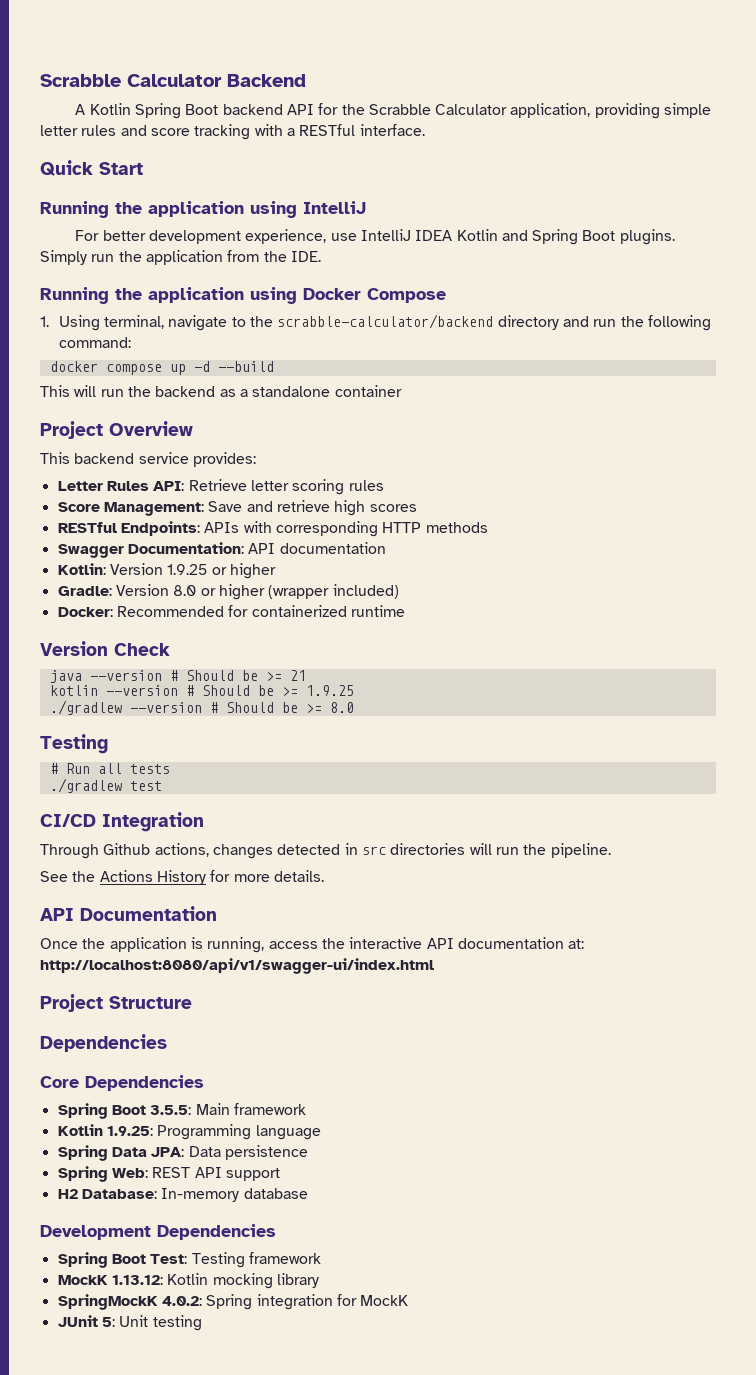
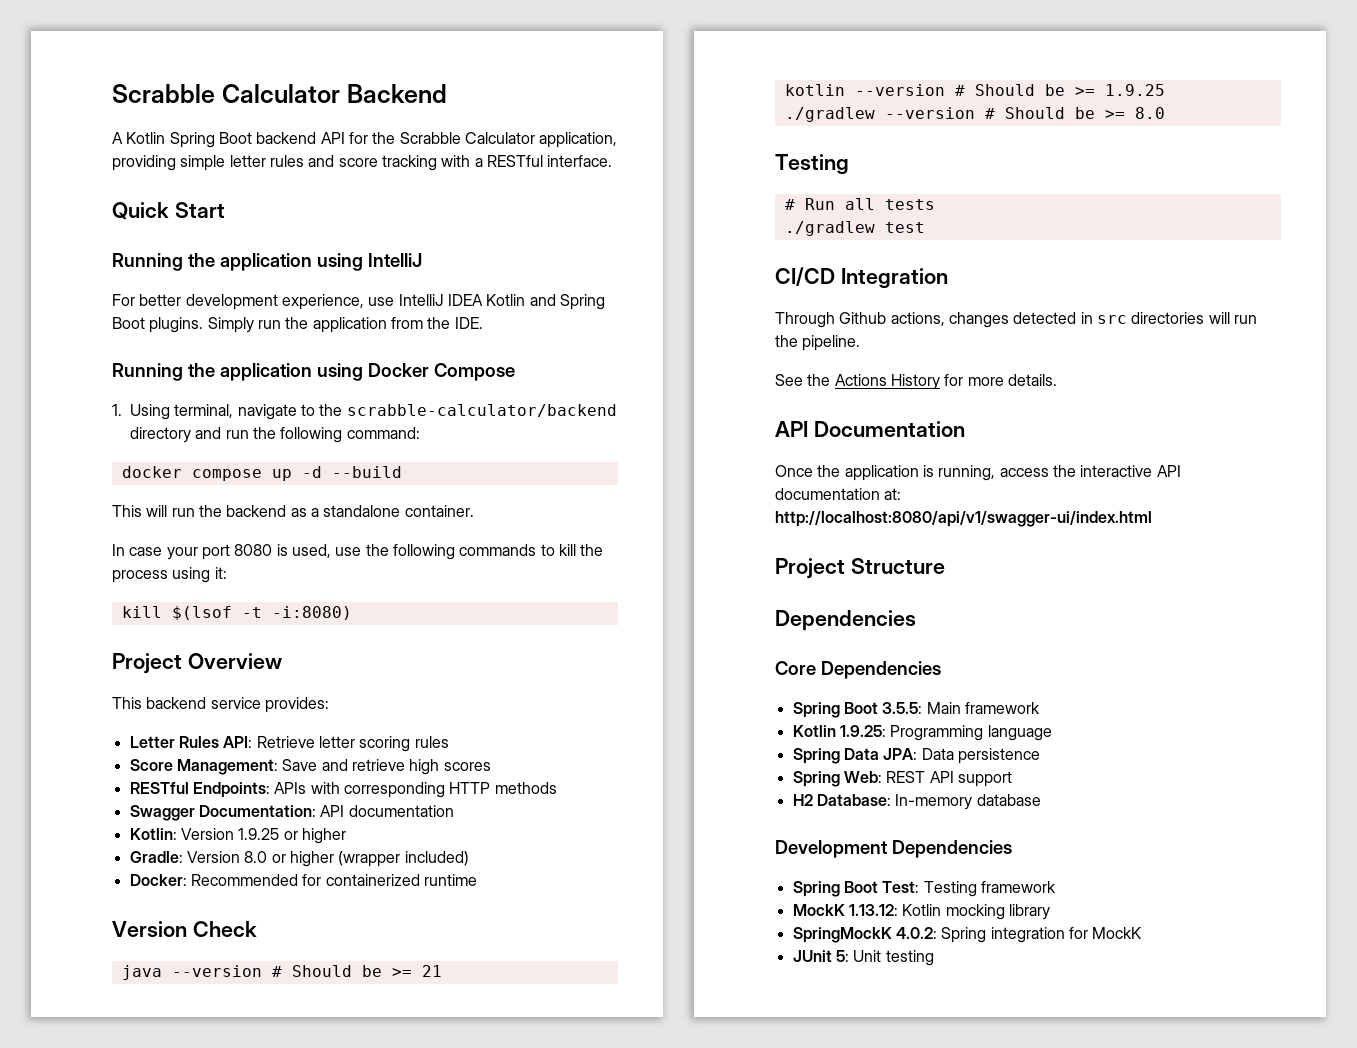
[334,385,402,397] container -> [404,505,474,517] [112,544,604,560] [112,567,227,583] [121,606,352,620] container. // In case your port 8080 is used, use the following commands to kill the process using it: // kill $(lsof -t -i:8080)

